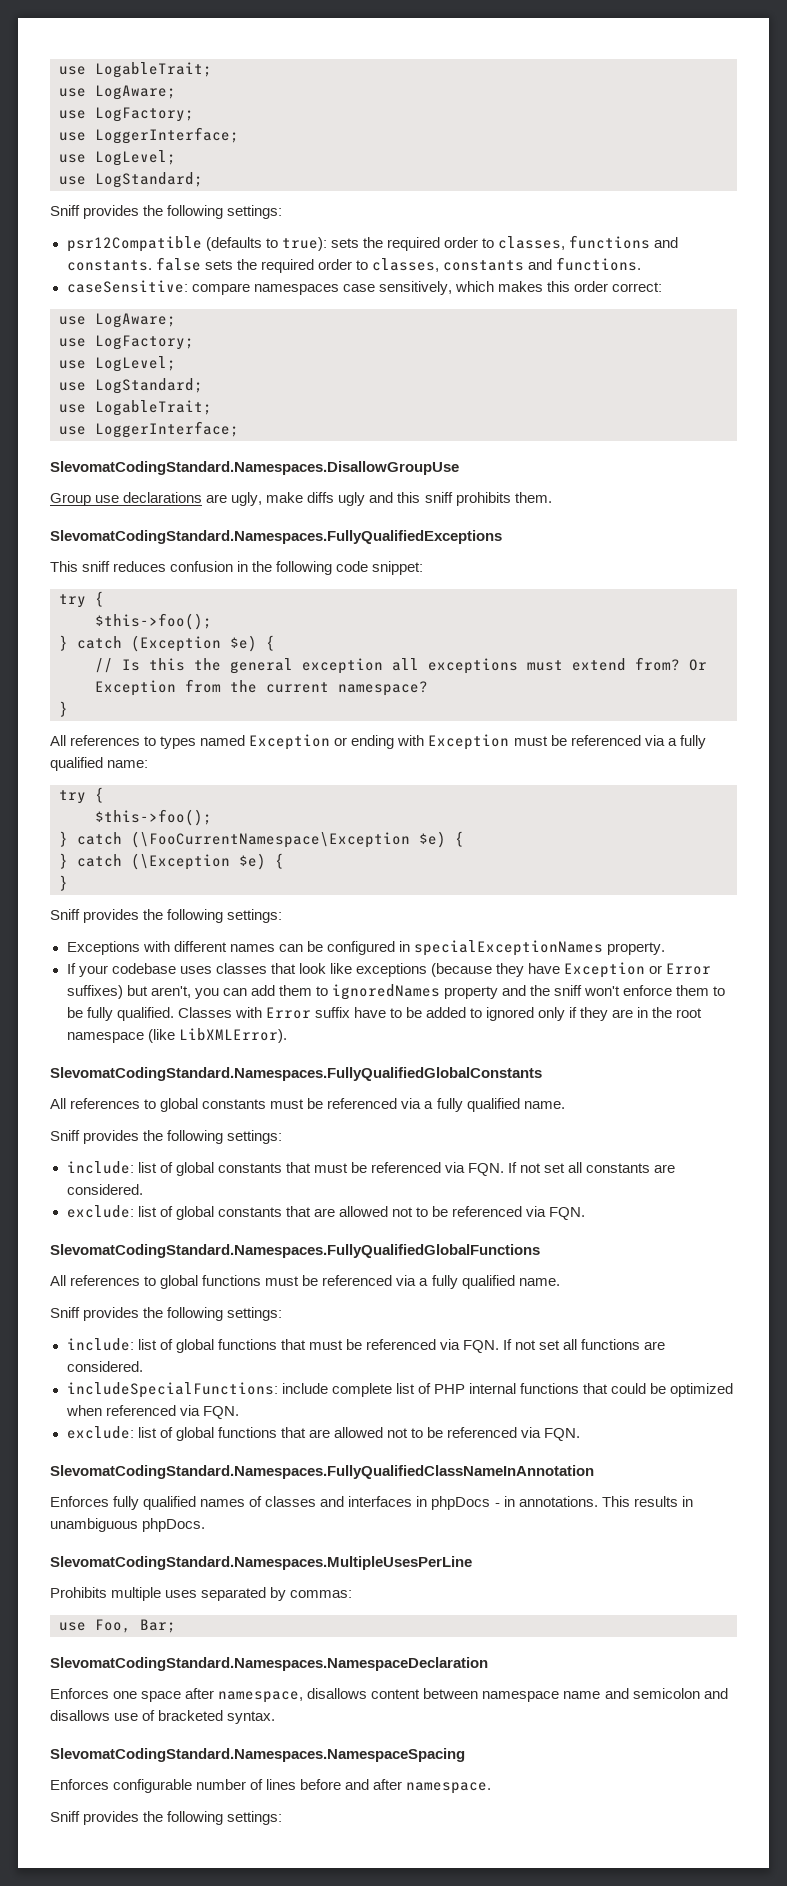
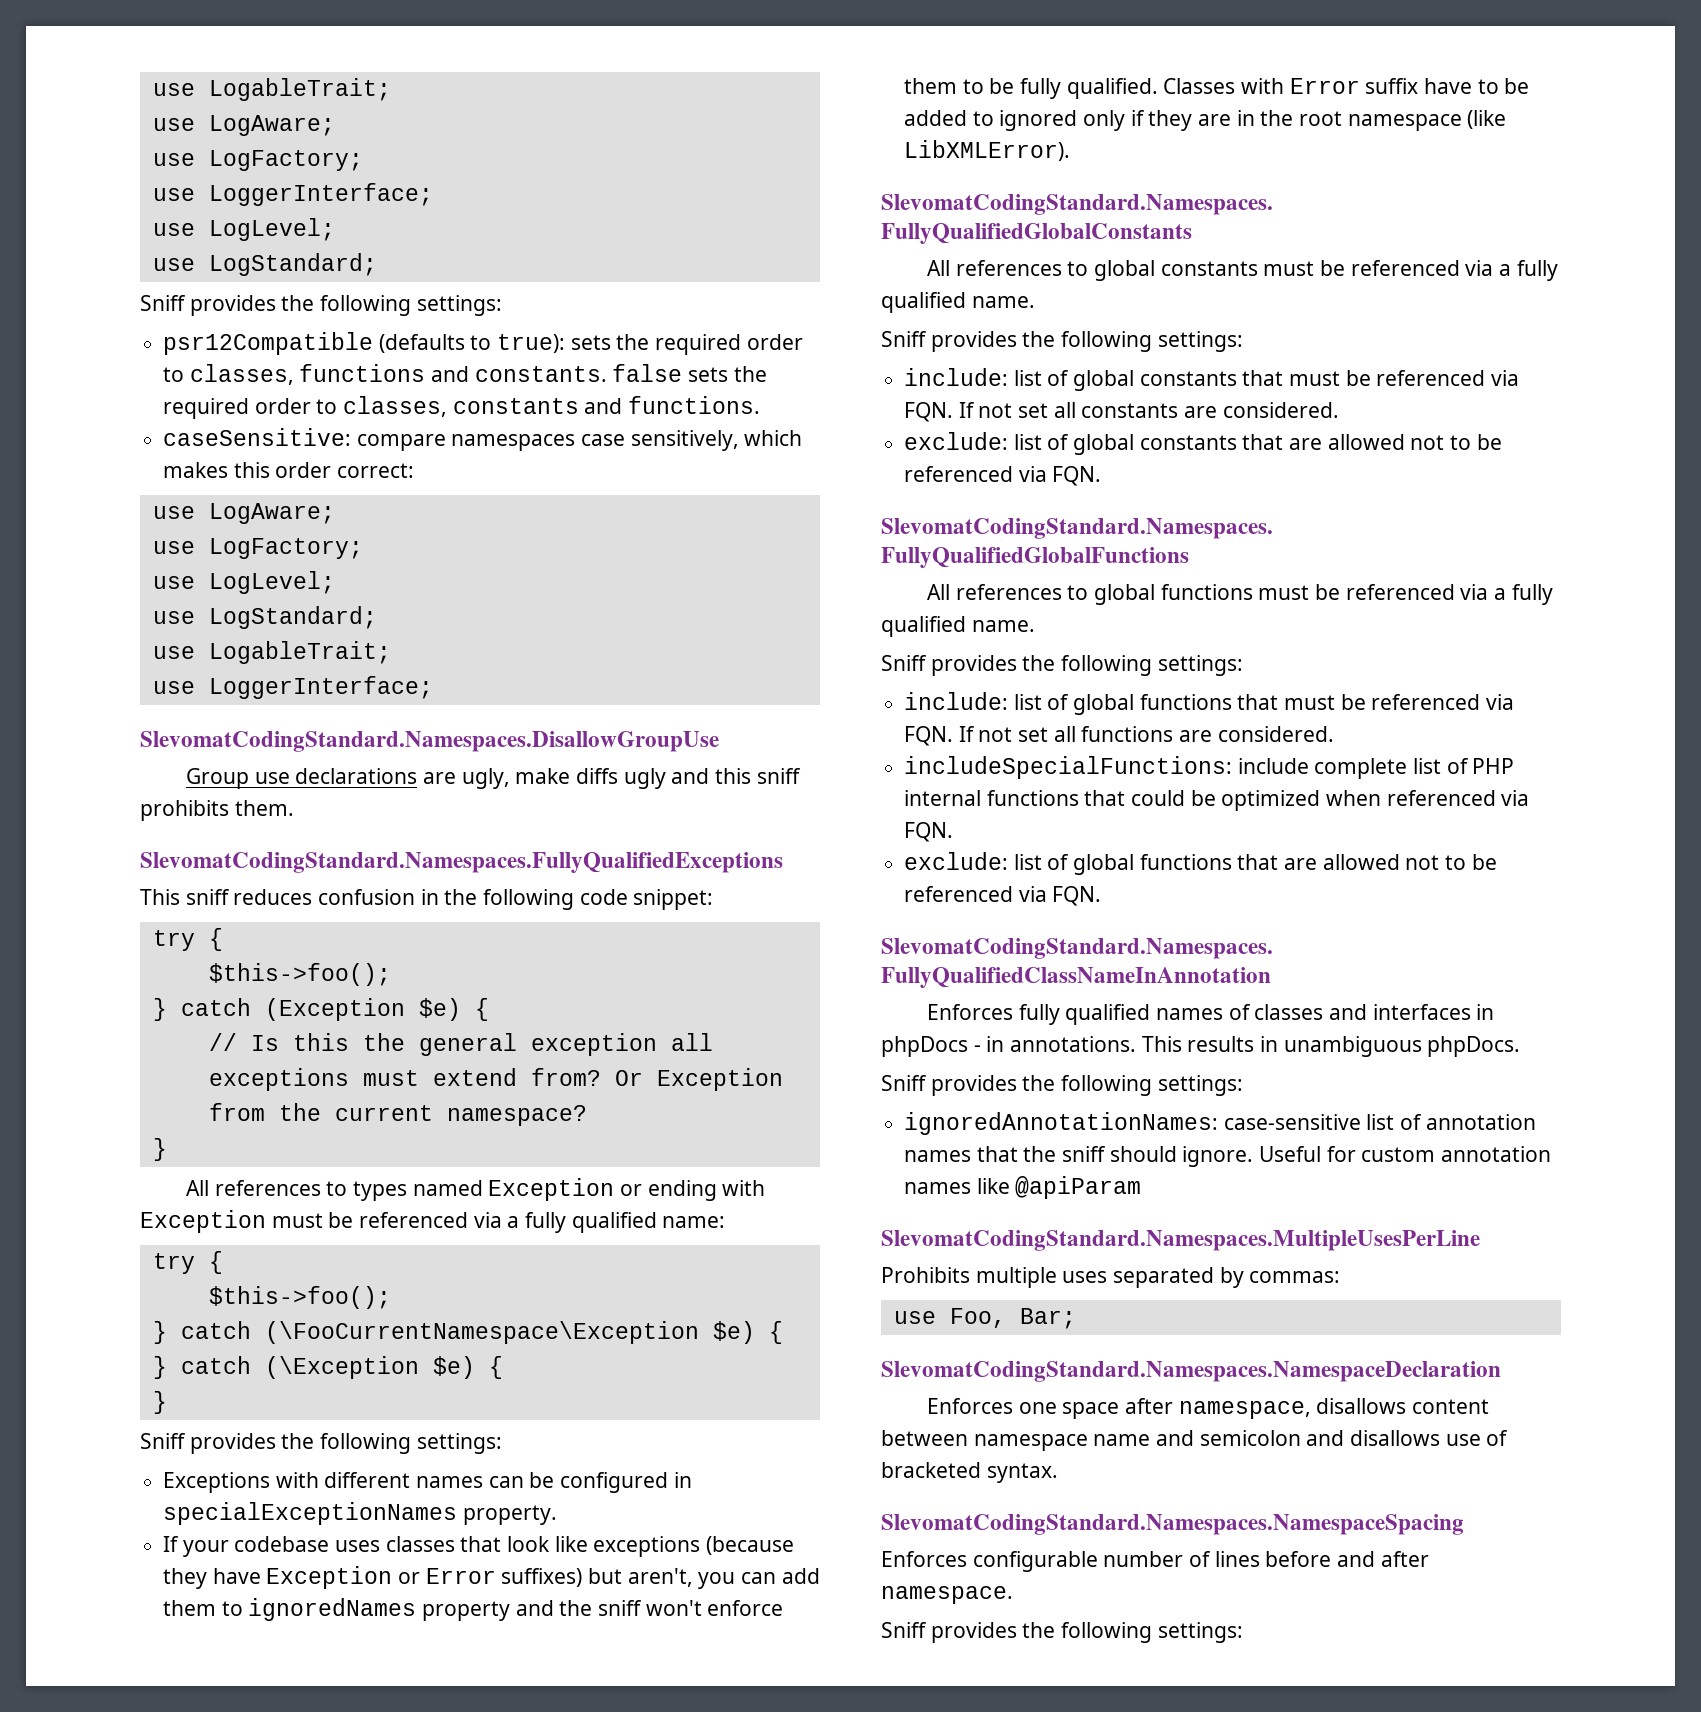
(206, 1525) none -> [881,1075,1243,1096] [904,1112,1536,1135] [904,1146,1552,1167] [904,1176,1142,1199] // Sniff provides the following settings: // ignoredAnnotationNames: case-sensitive list of annotation names that the sniff should ignore. Useful for custom annotation names like @apiParam

